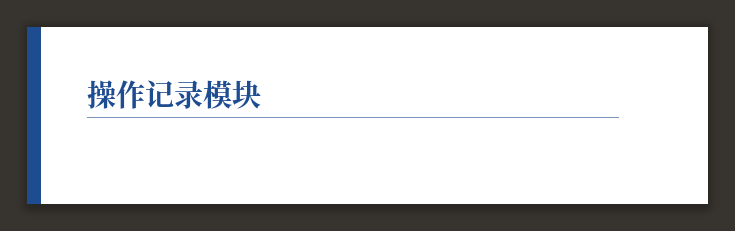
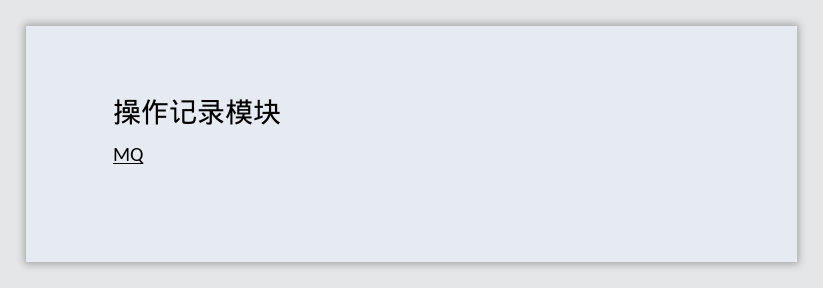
(261, 94) none -> [113,148,144,164] // MQ

